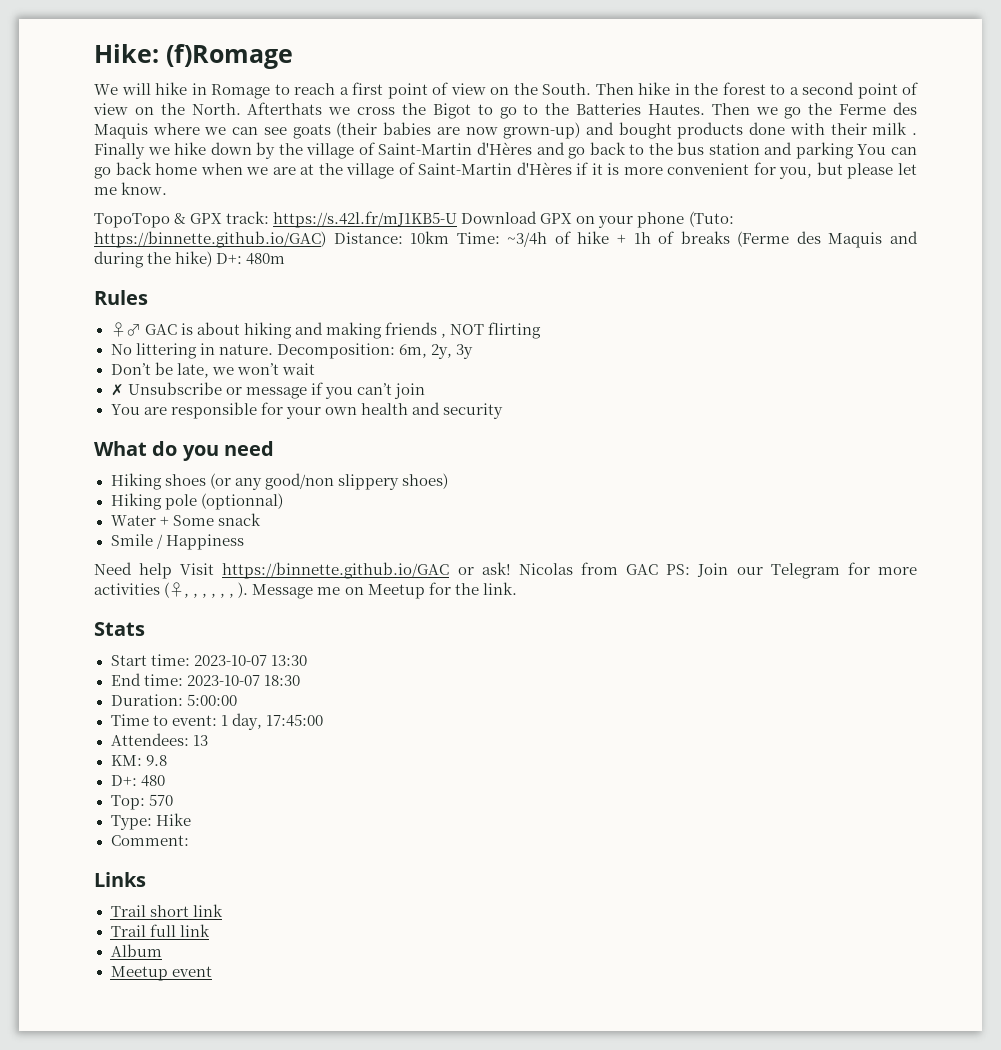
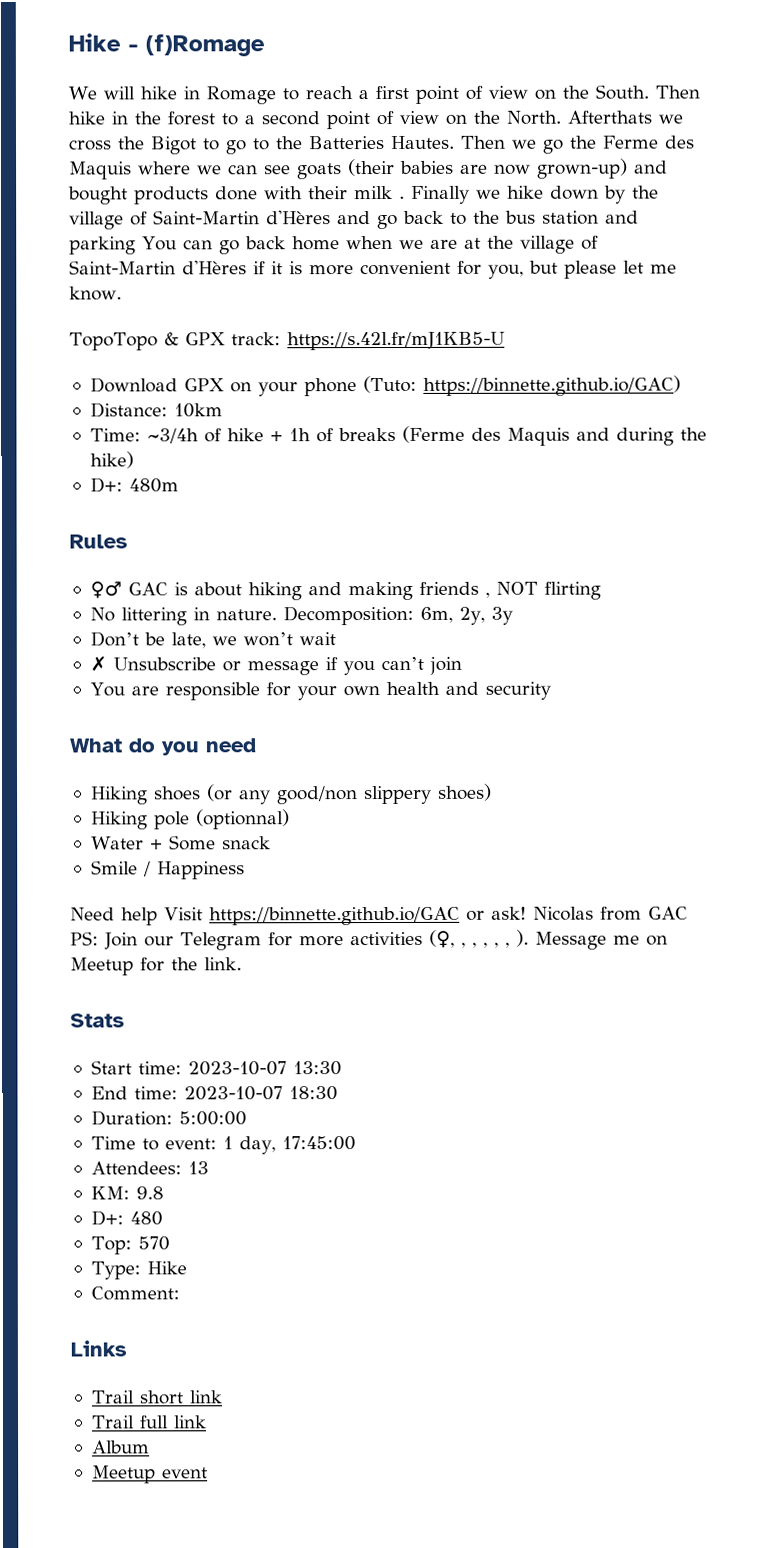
[94,44,159,63] Hike: -> [68,33,138,52] Hike -
(458, 219) none -> (505, 341) //
(326, 239) none -> (681, 385) //
(450, 237) none -> (223, 410) //
(213, 259) none -> (134, 460) //

